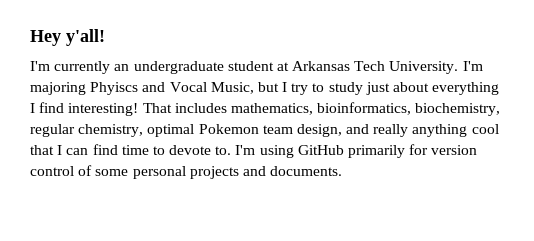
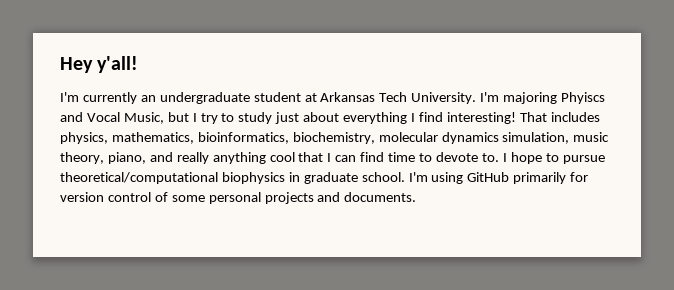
(227, 108) none -> [60,132,108,144] physics,
[30,124,342,137] regular chemistry, optimal Pokemon team design, -> [378,132,610,144] [60,152,146,164] molecular dynamics simulation, music theory, piano,
(232, 150) none -> [502,152,605,164] [60,172,405,184] I hope to pursue theoretical/computational biophysics in graduate school.

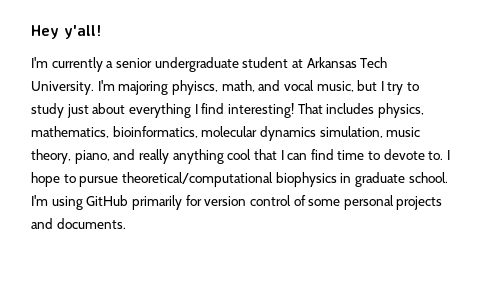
[140,95,156,102] an -> [106,58,152,68] a senior
[561,92,606,104] [60,112,164,124] Phyiscs and Vocal Music, -> [171,80,354,95] phyiscs, math, and vocal music,
[292,132,375,144] biochemistry, -> (198, 132) none

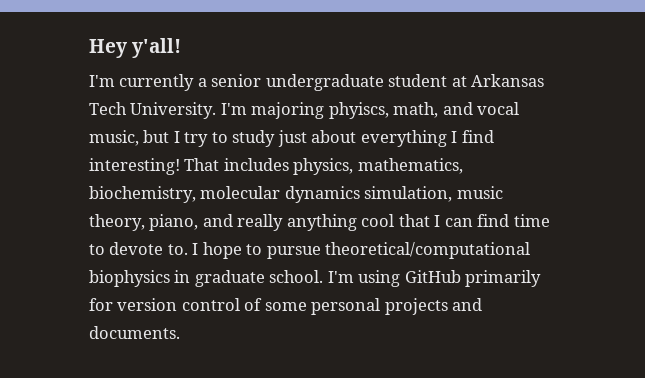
[112,126,198,138] bioinformatics, -> [89,186,196,203] biochemistry,

